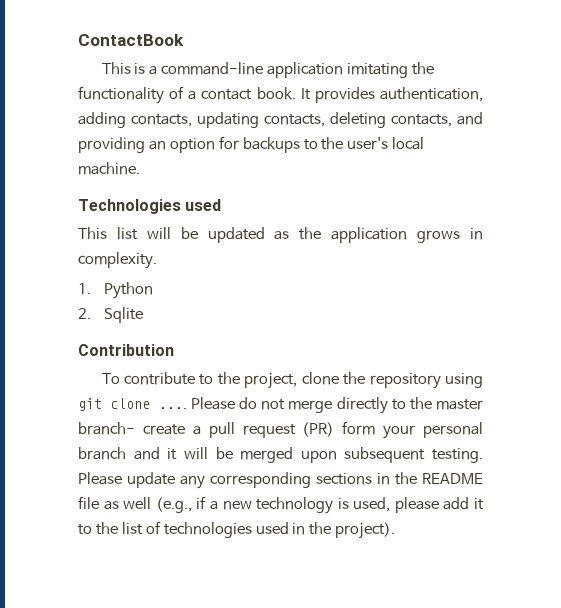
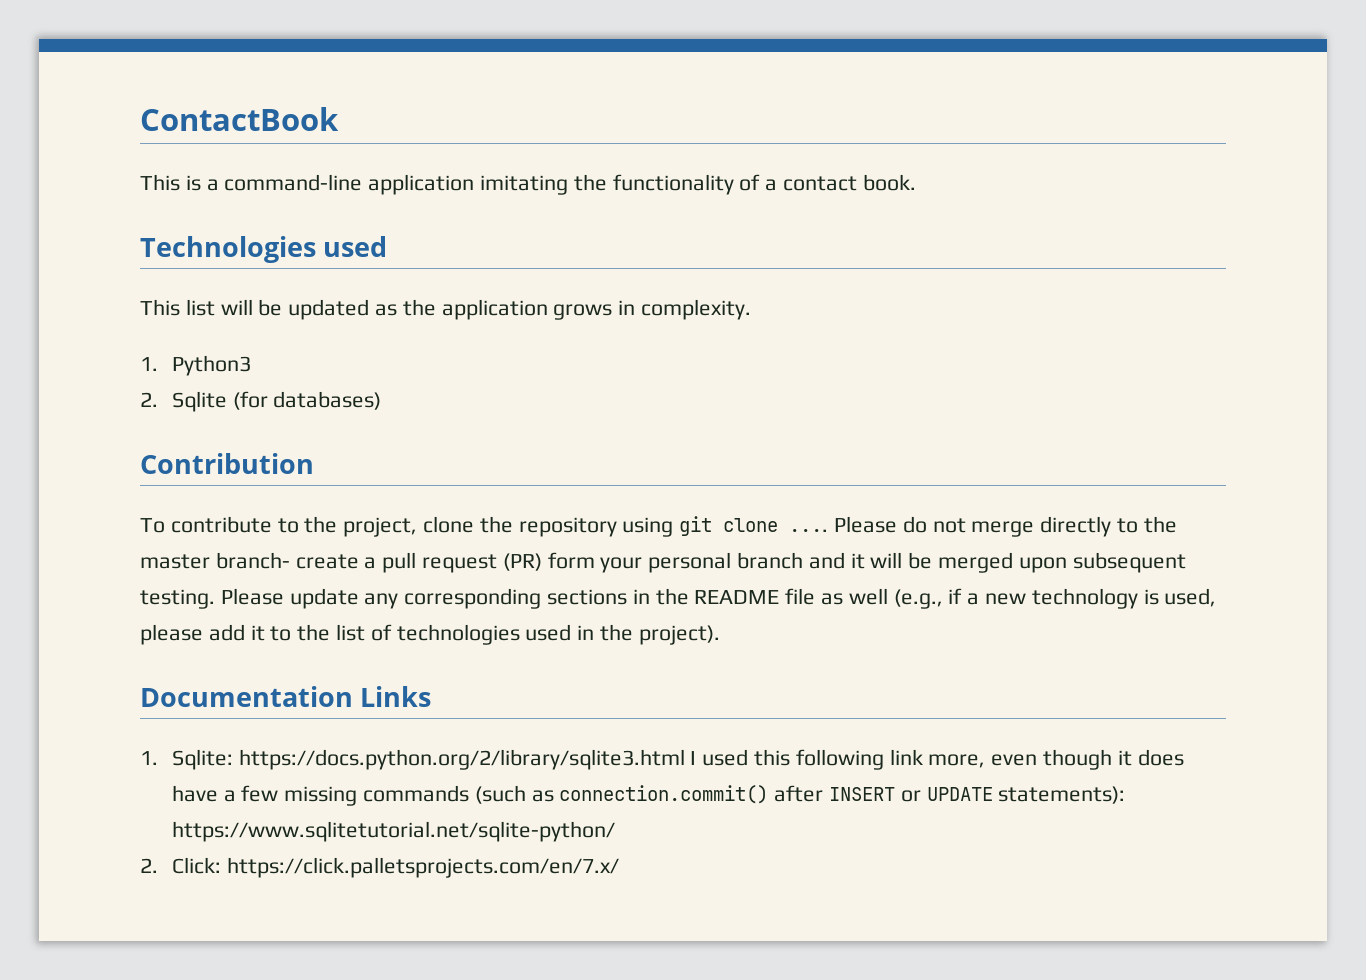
[300,87,484,103] [78,112,483,128] [78,136,425,153] [78,162,140,175] It provides authentication, adding contacts, updating contacts, deleting contacts, and providing an option for backups to the user's local machine. -> (916, 182) none
[104,282,154,299] Python -> [171,355,251,376] Python3
(144, 315) none -> [232,391,382,410] (for databases)
(396, 530) none -> [140,686,432,707] [140,749,1184,770] [171,785,1126,806] [171,821,615,842] [140,857,619,878] // Documentation Links // 1. Sqlite: https://docs.python.org/2/library/sqlite3.html I used this following link more, even though it does have a few missing commands (such as connection.commit() after INSERT or UPDATE statements): https://www.sqlitetutorial.net/sqlite-python/ // 2. Click: https://click.palletsprojects.com/en/7.x/

